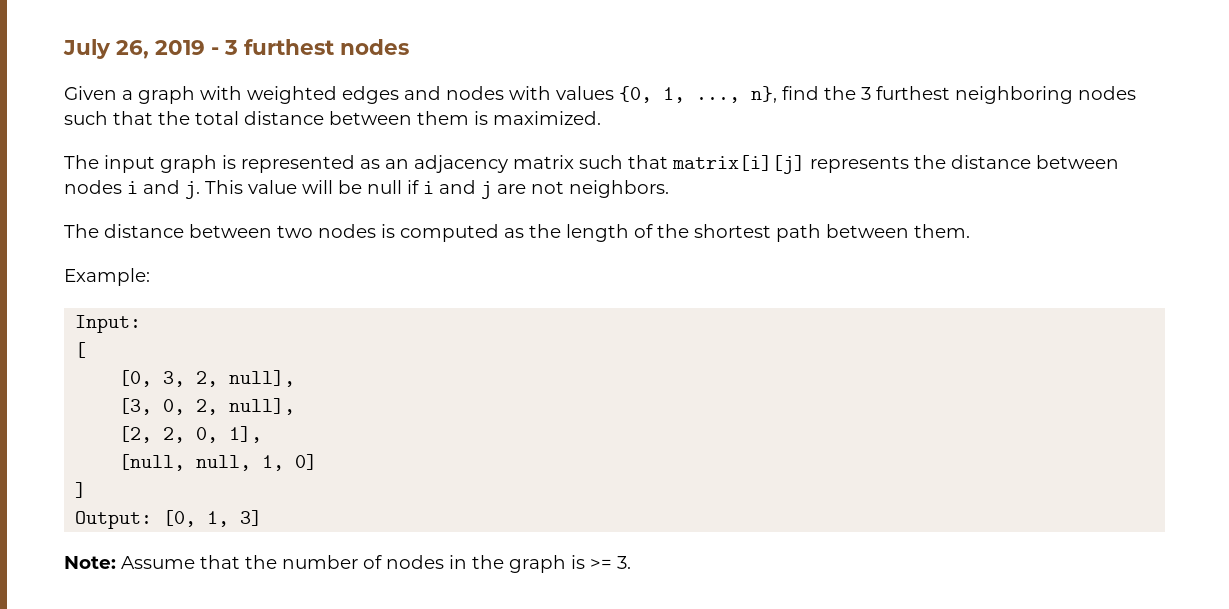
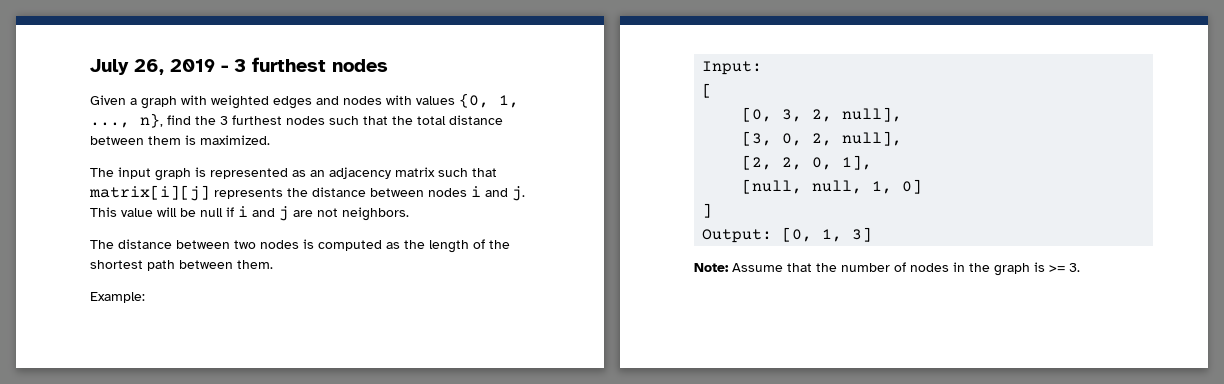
[955,86,1073,104] neighboring -> (282, 120) none

